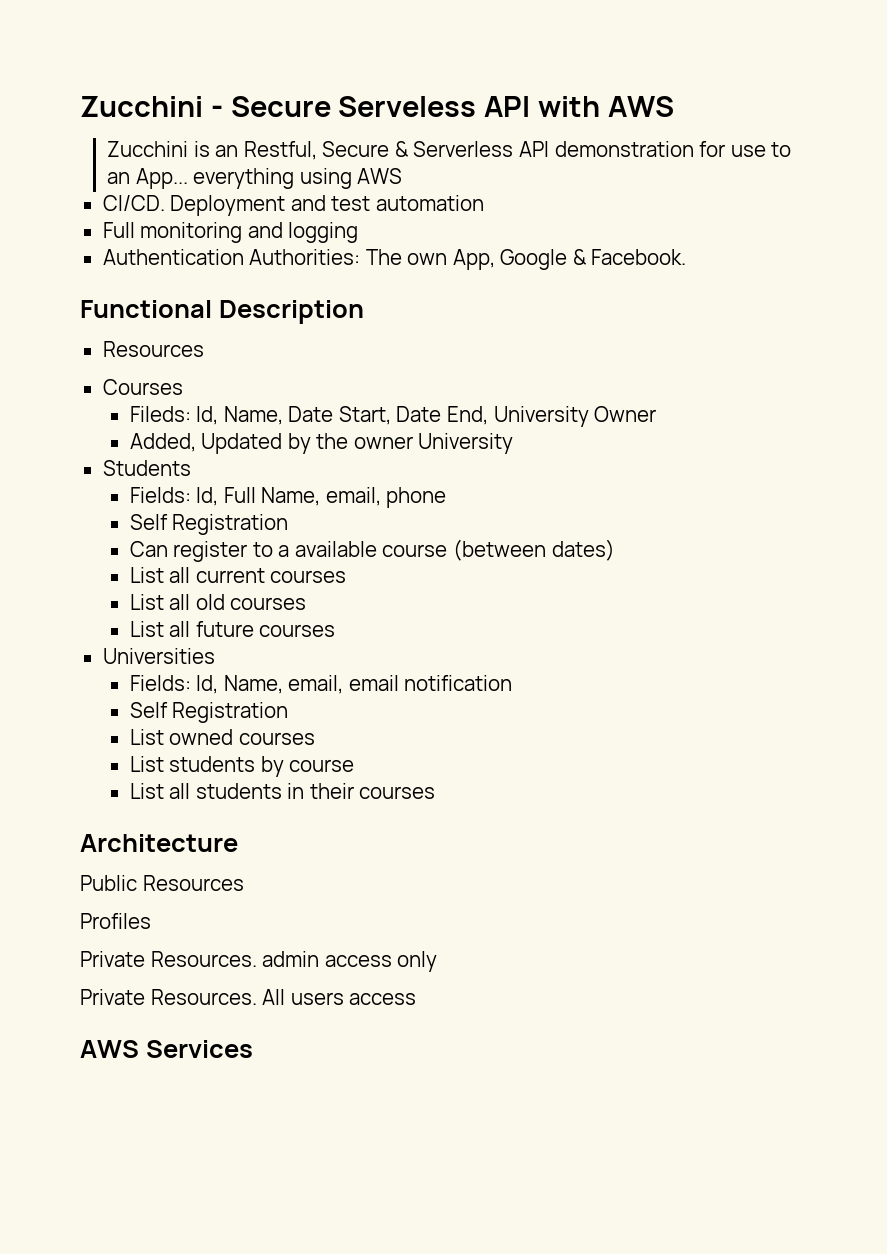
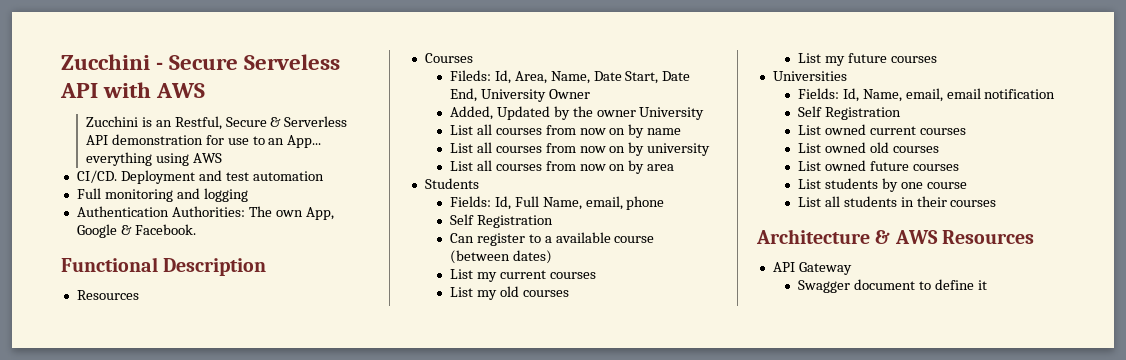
(219, 415) none -> [514,71,547,84] Area,
(514, 443) none -> [449,124,682,138] [449,142,711,156] [449,160,675,174] // List all courses from now on by name // List all courses from now on by university // List all courses from now on by area
[169,567,347,583] [129,594,307,610] [129,621,191,637] all current courses // List all old courses // List all -> [476,270,596,282] [449,286,569,300] [797,53,845,66] my current courses // List my old courses // List my
(234, 737) none -> [869,126,966,135] [797,142,939,153] [797,160,909,171] current courses // List owned old courses // List owned future
(284, 766) none -> [900,182,923,189] one
[80,875,244,891] [80,913,151,929] [80,951,438,972] [80,989,417,1005] [80,1040,253,1058] // Public Resources // Profiles // Private Resources. admin access only // Private Resources. All users access // AWS Services -> [875,230,1034,244] [772,262,852,275] [797,279,987,293] & AWS Resources // API Gateway // Swagger document to define it

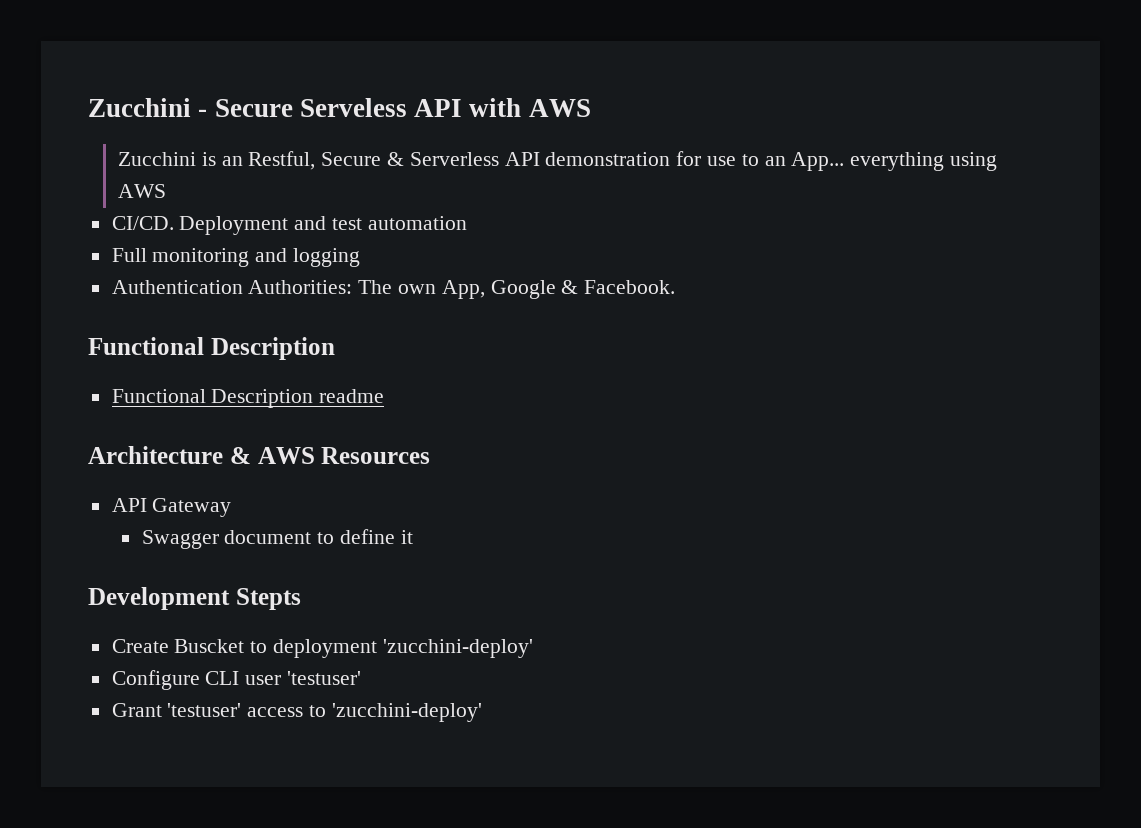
[76,290,139,300] [424,53,473,63] [449,70,691,84] [449,88,590,102] [449,106,705,120] [449,124,682,138] [449,142,711,156] [449,160,675,174] [424,178,479,189] [449,196,665,210] [449,214,553,228] [449,232,655,246] [449,250,552,264] [449,269,596,282] [449,286,569,300] [797,53,937,66] [772,71,847,81] [797,88,1056,102] [797,106,901,120] [797,124,966,135] [797,142,939,153] [797,160,959,171] [797,178,967,192] [797,196,997,207] Resources // Courses // Fileds: Id, Area, Name, Date Start, Date End, University Owner // Added, Updated by the owner University // List all courses from now on by name // List all courses from now on by university // List all courses from now on by area // Students // Fields: Id, Full Name, email, phone // Self Registration // Can register to a available course (between dates) // List my current courses // List my old courses // List my future courses // Universities // Fields: Id, Name, email, email notification // Self Registration // List owned current courses // List owned old courses // List owned future courses // List students by one course // List all students in their courses -> [111,389,385,408] Functional Description readme
(987, 285) none -> [88,587,301,610] [111,639,533,658] [111,670,362,690] [111,703,482,722] // Development Stepts // Create Buscket to deployment 'zucchini-deploy' // Configure CLI user 'testuser' // Grant 'testuser' access to 'zucchini-deploy'

